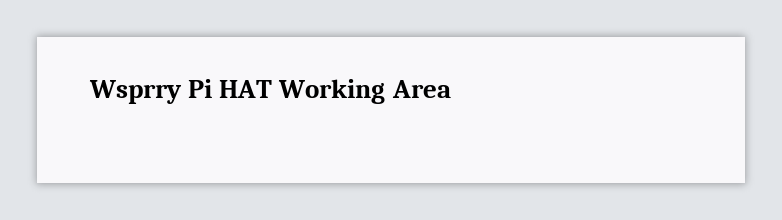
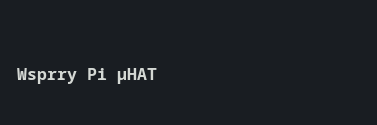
[219,79,451,104] HAT Working Area -> [117,68,157,84] µHAT

